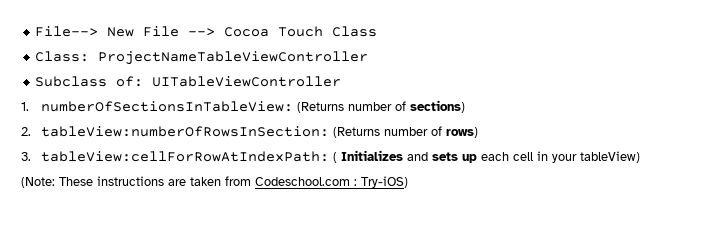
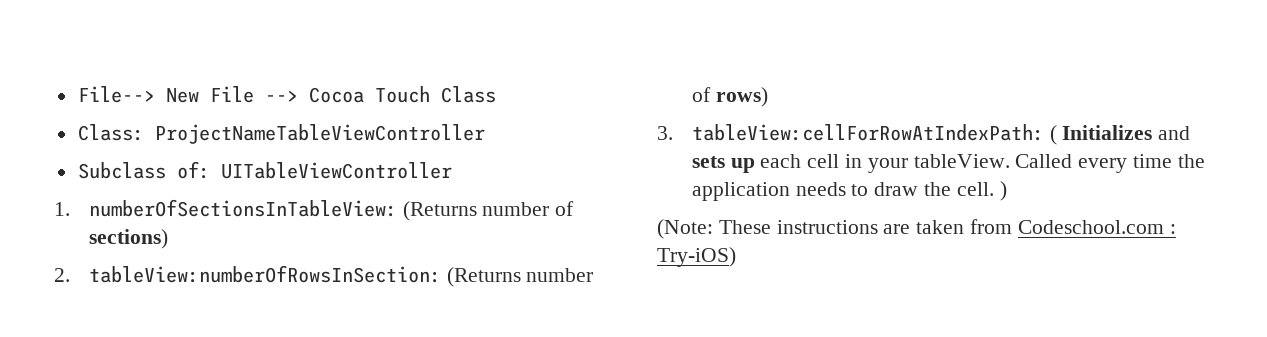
[579,151,640,163] tableView) -> [913,154,1205,173] [691,181,1007,201] tableView. Called every time the application needs to draw the cell. )

